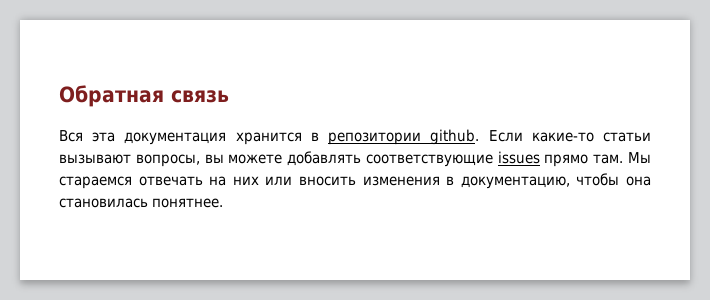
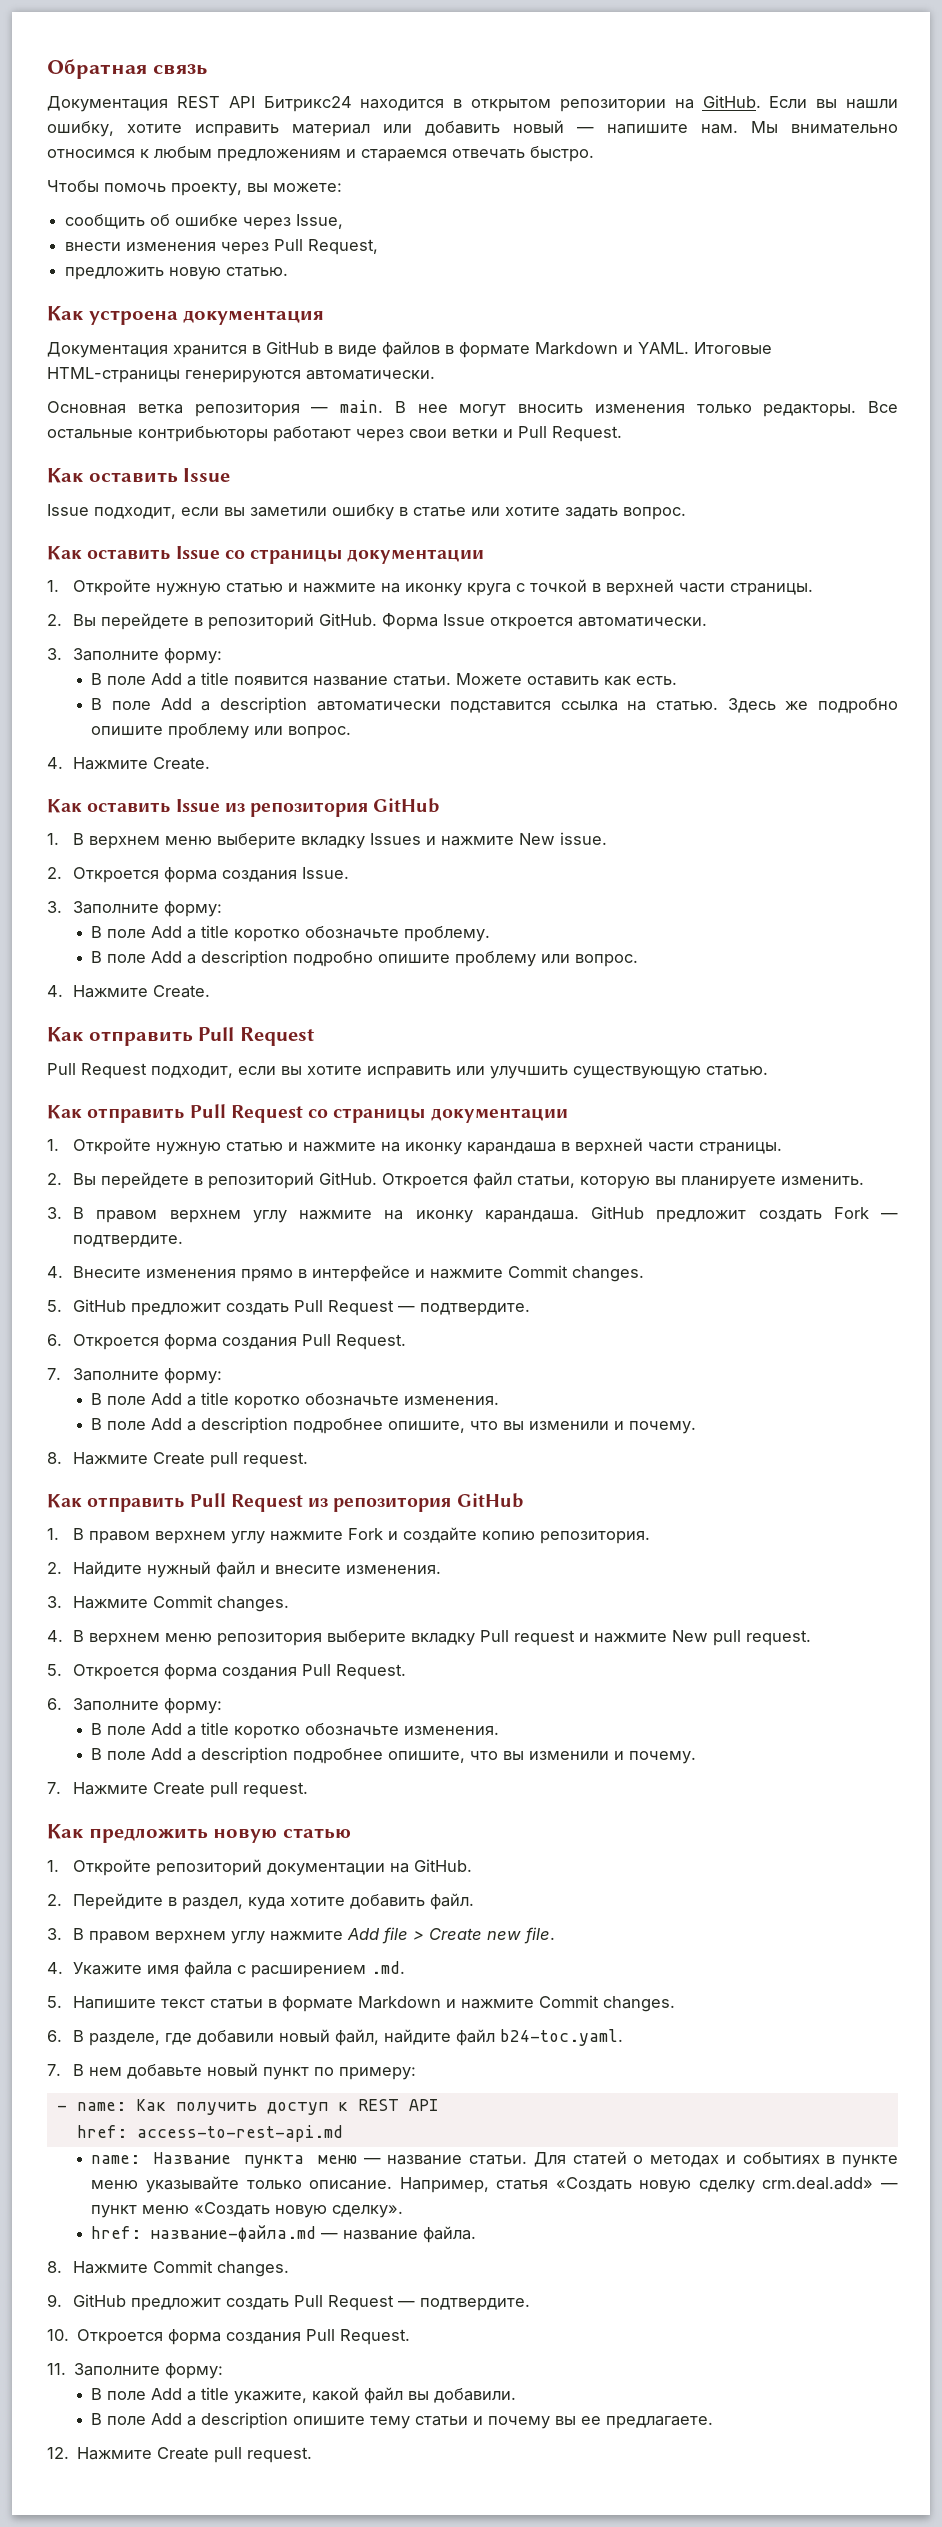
[59,130,116,142] Вся эта -> [47,95,899,112] [47,120,898,137] [47,146,594,162] [47,180,342,196] [65,214,344,230] [65,239,379,255] [65,267,289,280] [47,306,178,325] Документация REST API Битрикс24 находится в открытом репозитории на GitHub. Если вы нашли ошибку, хотите исправить материал или добавить новый — напишите нам. Мы внимательно относимся к любым предложениям и стараемся отвечать быстро. // Чтобы помочь проекту, вы можете: // сообщить об ошибке через Issue, // внести изменения через Pull Request, // предложить новую статью. // Как устроена
(227, 138) none -> [47,342,168,358] // Документация
[328,129,651,145] [59,151,651,167] [59,173,652,189] [59,198,223,208] репозитории github. Если какие-то статьи вызывают вопросы, вы можете добавлять соответствующие issues прямо там. Мы стараемся отвечать на них или вносить изменения в документацию, чтобы она становилась понятнее. -> [266,341,772,358] [47,367,435,383] [47,400,898,417] [47,426,622,442] [47,468,231,483] [47,504,686,520] [47,546,485,564] [47,579,814,596] [47,613,708,630] [47,648,223,664] [91,672,678,686] [91,697,898,714] [91,723,352,739] [47,757,211,770] [47,798,440,817] [47,832,608,849] [47,867,350,883] [47,901,223,917] [91,925,491,942] [91,950,639,967] [47,985,211,998] [47,1027,314,1046] [47,1063,768,1079] [47,1104,568,1123] [47,1138,783,1155] [47,1172,865,1189] [47,1206,899,1223] [73,1235,184,1248] [47,1265,645,1282] [47,1299,531,1316] [47,1334,407,1350] [47,1368,223,1384] [91,1392,500,1409] [91,1417,697,1434] [47,1452,309,1468] [47,1493,523,1512] [47,1527,651,1544] [47,1561,442,1578] [47,1595,290,1612] [47,1630,812,1646] [47,1664,407,1680] [47,1698,223,1714] [91,1722,500,1739] [91,1747,697,1764] [47,1782,309,1798] [47,1824,351,1843] [47,1859,473,1876] [47,1893,475,1910] [47,1927,556,1944] [47,1961,406,1978] [47,1995,676,2012] [47,2029,624,2046] [47,2063,417,2080] [56,2099,439,2115] [76,2125,343,2142] [91,2151,899,2168] [91,2176,899,2193] [91,2202,404,2218] [91,2225,477,2243] [47,2260,290,2277] [47,2294,531,2311] [47,2329,411,2345] [47,2363,224,2379] [91,2387,517,2404] [91,2412,714,2429] [47,2447,313,2463] GitHub в виде файлов в формате Markdown и YAML. Итоговые HTML-страницы генерируются автоматически. // Основная ветка репозитория — main. В нее могут вносить изменения только редакторы. Все остальные контрибьюторы работают через свои ветки и Pull Request. // Как оставить Issue // Issue подходит, если вы заметили ошибку в статье или хотите задать вопрос. // Как оставить Issue со страницы документации // 1. Откройте нужную статью и нажмите на иконку круга с точкой в верхней части страницы. // 2. Вы перейдете в репозиторий GitHub. Форма Issue откроется автоматически. // 3. Заполните форму: // В поле Add a title появится название статьи. Можете оставить как есть. // В поле Add a description автоматически подставится ссылка на статью. Здесь же подробно опишите проблему или вопрос. // 4. Нажмите Create. // Как оставить Issue из репозитория GitHub // 1. В верхнем меню выберите вкладку Issues и нажмите New issue. // 2. Откроется форма создания Issue. // 3. Заполните форму: // В поле Add a title коротко обозначьте проблему. // В поле Add a description подробно опишите проблему или вопрос. // 4. Нажмите Create. // Как отправить Pull Request // Pull Request подходит, если вы хотите исправить или улучшить существующую статью. // Как отправить Pull Request со страницы документации // 1. Откройте нужную статью и нажмите на иконку карандаша в верхней части страницы. // 2. Вы перейдете в репозиторий GitHub. Откроется файл статьи, которую вы планируете изменить. // 3. В правом верхнем углу нажмите на иконку карандаша. GitHub предложит создать Fork — подтвердите. // 4. Внесите изменения прямо в интерфейсе и нажмите Commit changes. // 5. GitHub предложит создать Pull Request — подтвердите. // 6. Откроется форма создания Pull Request. // 7. Заполните форму: // В поле Add a title коротко обозначьте изменения. // В поле Add a description подробнее опишите, что вы изменили и почему. // 8. Нажмите Create pull request. // Как отправить Pull Request из репозитория GitHub // 1. В правом верхнем углу нажмите Fork и создайте копию репозитория. // 2. Найдите нужный файл и внесите изменения. // 3. Нажмите Commit changes. // 4. В верхнем меню репозитория выберите вкладку Pull request и нажмите New pull request. // 5. Откроется форма создания Pull Request. // 6. Заполните форму: // В поле Add a title коротко обозначьте изменения. // В поле Add a description подробнее опишите, что вы изменили и почему. // 7. Нажмите Create pull request. // Как предложить новую статью // 1. Откройте репозиторий документации на GitHub. // 2. Перейдите в раздел, куда хотите добавить файл. // 3. В правом верхнем углу нажмите Add file > Create new file. // 4. Укажите имя файла с расширением .md. // 5. Напишите текст статьи в формате Markdown и нажмите Commit changes. // 6. В разделе, где добавили новый файл, найдите файл b24-toc.yaml. // 7. В нем добавьте новый пункт по примеру: // - name: Как получить доступ к REST API // href: access-to-rest-api.md // name: Название пункта меню — название статьи. Для статей о методах и событиях в пункте меню указывайте только описание. Например, статья «Создать новую сделку crm.deal.add» — пункт меню «Создать новую сделку». // href: название-файла.md — название файла. // 8. Нажмите Commit changes. // 9. GitHub предложит создать Pull Request — подтвердите. // 10. Откроется форма создания Pull Request. // 11. Заполните форму: // В поле Add a title укажите, какой файл вы добавили. // В поле Add a description опишите тему статьи и почему вы ее предлагаете. // 12. Нажмите Create pull request.

